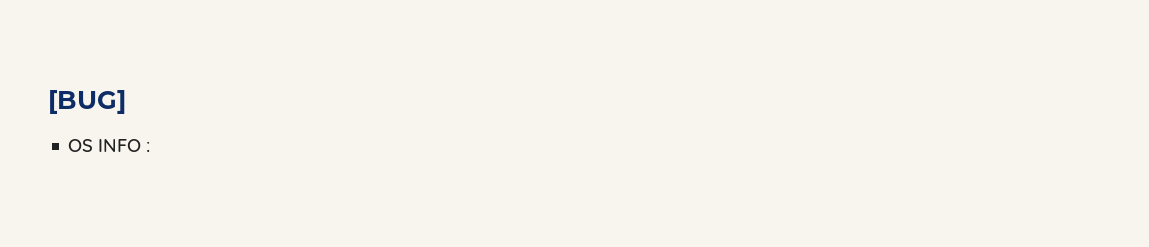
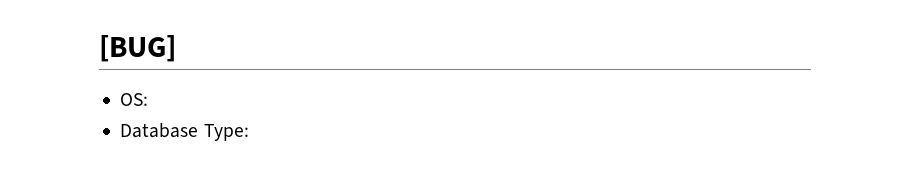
[68,139,151,152] OS INFO : -> [120,93,149,106] [120,123,249,141] OS: // Database Type:

